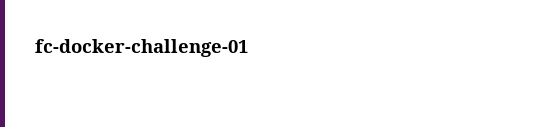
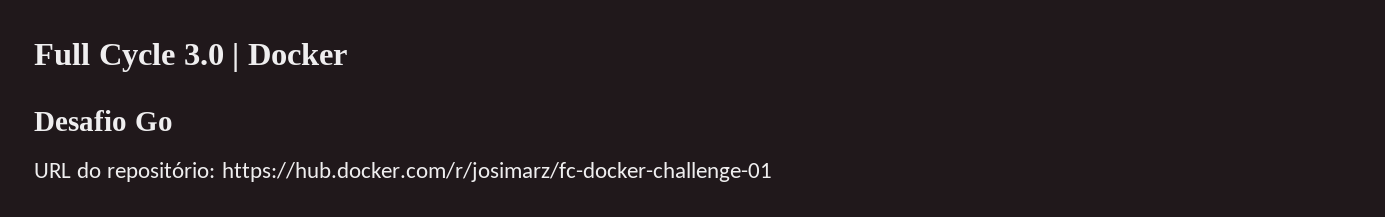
[35,39,248,57] fc-docker-challenge-01 -> [34,43,348,72] [34,110,173,131] [34,162,772,182] Full Cycle 3.0 | Docker // Desafio Go // URL do repositório: https://hub.docker.com/r/josimarz/fc-docker-challenge-01

